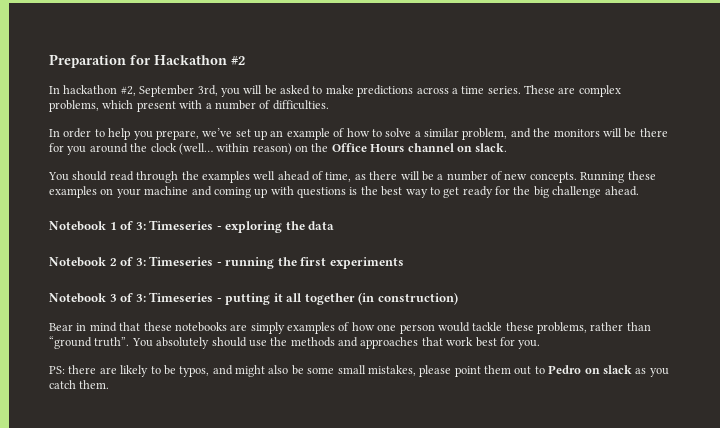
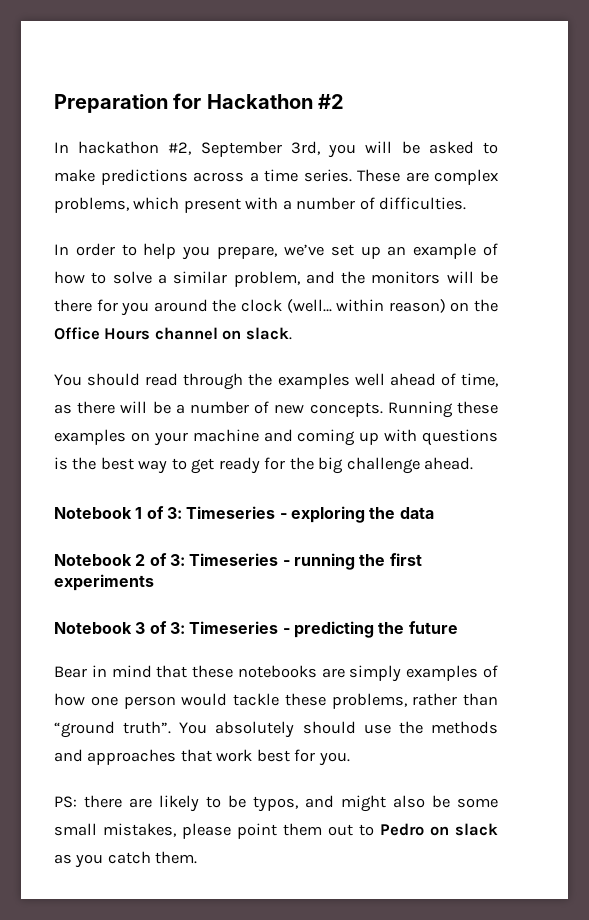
[225,292,458,305] putting it all together (in construction) -> [293,621,458,638] predicting the future

